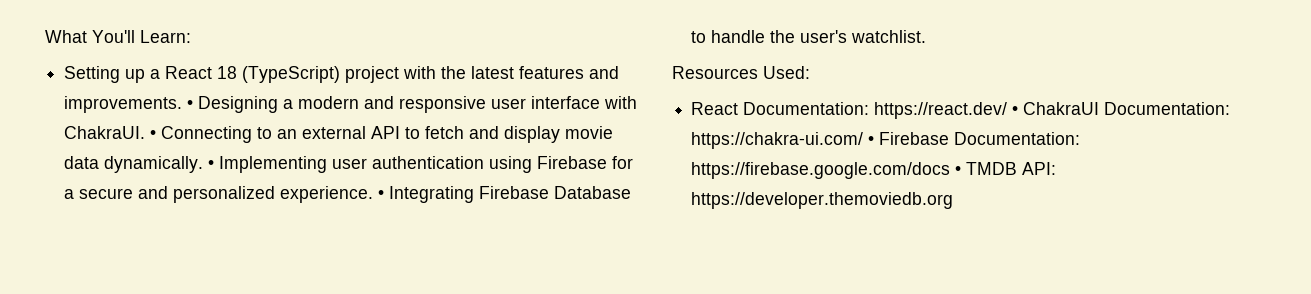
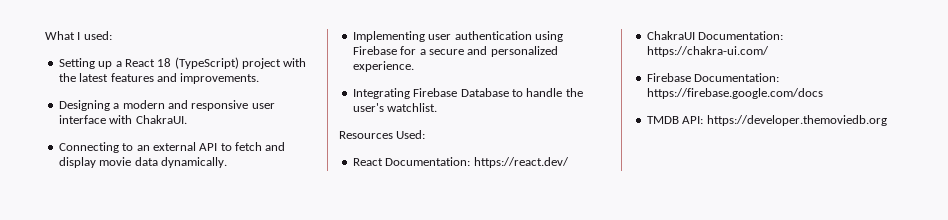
[92,30,191,43] You'll Learn: -> [77,31,112,40] I used:
[187,100,194,109] • -> (260, 78) //
[150,130,157,139] • -> (187, 119) //
[208,160,215,169] • -> (227, 162) //
[378,190,385,199] • -> (414, 66) //
[1012,106,1019,115] • -> (569, 162) //
[868,136,875,145] • -> (769, 51) //
[955,166,962,175] • -> (823, 93) //

